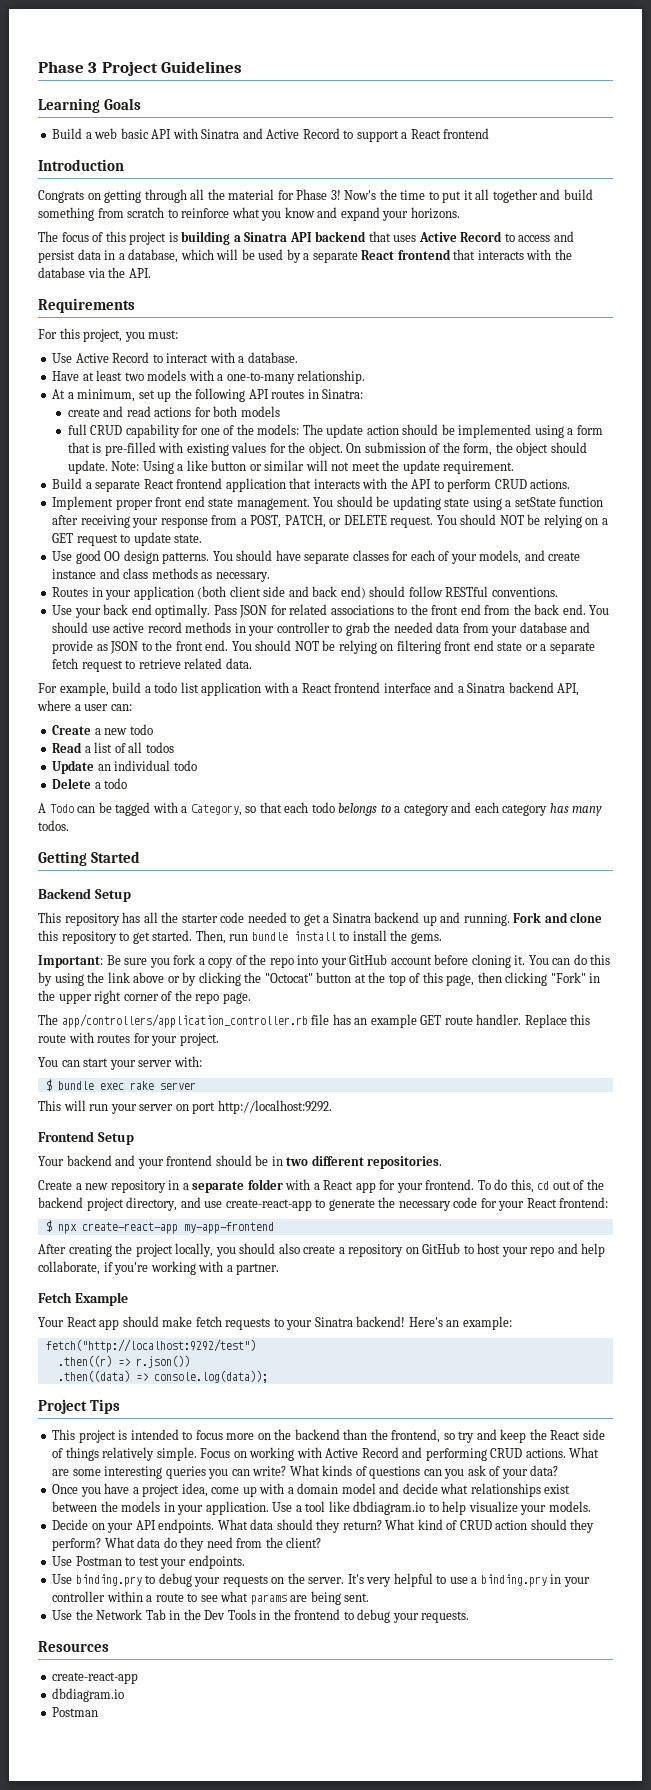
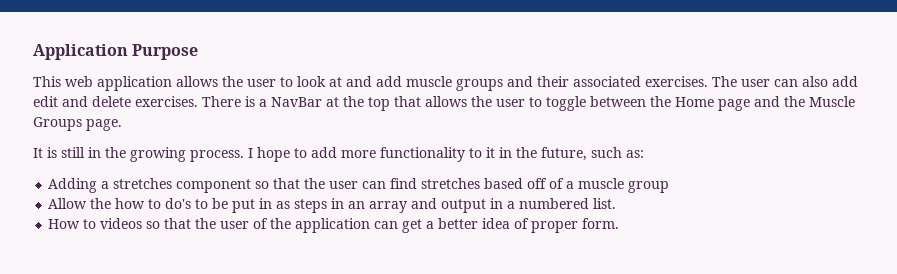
[38,61,243,76] [38,98,142,113] [52,128,490,142] [38,159,124,171] [38,189,593,203] [38,207,460,221] [38,231,574,245] [38,249,572,263] [38,267,151,278] [38,298,135,313] [38,328,179,342] [52,352,298,363] [52,370,366,384] [52,388,364,402] [67,406,280,417] [67,424,603,438] [67,442,587,456] [67,460,515,474] [52,478,571,492] [52,496,604,510] [52,514,608,528] [52,532,203,546] [52,550,581,564] [52,568,270,582] [52,586,558,600] [52,604,610,618] [52,622,591,636] [52,640,595,654] [52,658,252,672] [38,682,580,696] [37,700,132,711] [52,724,153,735] [52,742,174,753] [52,760,197,774] [52,778,128,789] [38,802,603,816] [38,820,69,831] [38,851,141,866] [38,888,131,902] [38,912,603,926] [38,930,442,944] [38,954,611,968] [38,972,601,986] [38,990,251,1004] [38,1014,591,1028] [38,1032,219,1046] [38,1056,202,1070] [45,1079,196,1091] [38,1100,332,1114] [38,1131,134,1145] [38,1155,443,1169] [38,1179,604,1193] [38,1197,609,1211] [45,1220,274,1234] [38,1243,606,1257] [38,1261,280,1275] [38,1292,128,1306] [38,1316,512,1330] [45,1339,256,1353] [57,1355,190,1368] [57,1370,268,1383] [38,1399,121,1414] [52,1429,605,1443] [52,1447,600,1461] [52,1465,559,1479] [52,1483,571,1497] [52,1501,591,1515] [52,1519,595,1533] [52,1537,322,1551] [52,1555,245,1569] [52,1573,590,1587] [52,1591,370,1605] [52,1609,470,1623] [38,1641,109,1652] [52,1672,139,1684] [52,1688,125,1702] [52,1707,99,1717] Phase 3 Project Guidelines // Learning Goals // Build a web basic API with Sinatra and Active Record to support a React frontend // Introduction // Congrats on getting through all the material for Phase 3! Now's the time to put it all together and build something from scratch to reinforce what you know and expand your horizons. // The focus of this project is building a Sinatra API backend that uses Active Record to access and persist data in a database, which will be used by a separate React frontend that interacts with the database via the API. // Requirements // For this project, you must: // Use Active Record to interact with a database. // Have at least two models with a one-to-many relationship. // At a minimum, set up the following API routes in Sinatra: // create and read actions for both models // full CRUD capability for one of the models: The update action should be implemented using a form that is pre-filled with existing values for the object. On submission of the form, the object should update. Note: Using a like button or similar will not meet the update requirement. // Build a separate React frontend application that interacts with the API to perform CRUD actions. // Implement proper front end state management. You should be updating state using a setState function after receiving your response from a POST, PATCH, or DELETE request. You should NOT be relying on a GET request to update state. // Use good OO design patterns. You should have separate classes for each of your models, and create instance and class methods as necessary. // Routes in your application (both client side and back end) should follow RESTful conventions. // Use your back end optimally. Pass JSON for related associations to the front end from the back end. You should use active record methods in your controller to grab the needed data from your database and provide as JSON to the front end. You should NOT be relying on filtering front end state or a separate fetch request to retrieve related data. // For example, build a todo list application with a React frontend interface and a Sinatra backend API, where a user can: // Create a new todo // Read a list of all todos // Update an individual todo // Delete a todo // A Todo can be tagged with a Category, so that each todo belongs to a category and each category has many todos. // Getting Started // Backend Setup // This repository has all the starter code needed to get a Sinatra backend up and running. Fork and clone this repository to get started. Then, run bundle install to install the gems. // Important: Be sure you fork a copy of the repo into your GitHub account before cloning it. You can do this by using the link above or by clicking the "Octocat" button at the top of this page, then clicking "Fork" in the upper right corner of the repo page. // The app/controllers/application_controller.rb file has an example GET route handler. Replace this route with routes for your project. // You can start your server with: // $ bundle exec rake server // This will run your server on port http://localhost:9292. // Frontend Setup // Your backend and your frontend should be in two different repositories. // Create a new repository in a separate folder with a React app for your frontend. To do this, cd out of the backend project directory, and use create-react-app to generate the necessary code for your React frontend: // $ npx create-react-app my-app-frontend // After creating the project locally, you should also create a repository on GitHub to host your repo and help collaborate, if you're working with a partner. // Fetch Example // Your React app should make fetch requests to your Sinatra backend! Here's an example: // fetch("http://localhost:9292/test") // .then((r) => r.json()) // .then((data) => console.log(data)); // Project Tips // This project is intended to focus more on the backend than the frontend, so try and keep the React side of things relatively simple. Focus on working with Active Record and performing CRUD actions. What are some interesting queries you can write? What kinds of questions can you ask of your data? // Once you have a project idea, come up with a domain model and decide what relationships exist between the models in your application. Use a tool like dbdiagram.io to help visualize your models. // Decide on your API endpoints. What data should they return? What kind of CRUD action should they perform? What data do they need from the client? // Use Postman to test your endpoints. // Use binding.pry to debug your requests on the server. It's very helpful to use a binding.pry in your controller within a route to see what params are being sent. // Use the Network Tab in the Dev Tools in the frontend to debug your requests. // Resources // create-react-app // dbdiagram.io // Postman -> [33,44,199,60] [33,76,858,91] [33,96,855,111] [33,117,122,131] [33,147,644,162] [48,178,670,193] [48,198,617,213] [48,218,620,233] Application Purpose // This web application allows the user to look at and add muscle groups and their associated exercises. The user can also add edit and delete exercises. There is a NavBar at the top that allows the user to toggle between the Home page and the Muscle Groups page. // It is still in the growing process. I hope to add more functionality to it in the future, such as: // Adding a stretches component so that the user can find stretches based off of a muscle group // Allow the how to do's to be put in as steps in an array and output in a numbered list. // How to videos so that the user of the application can get a better idea of proper form.

